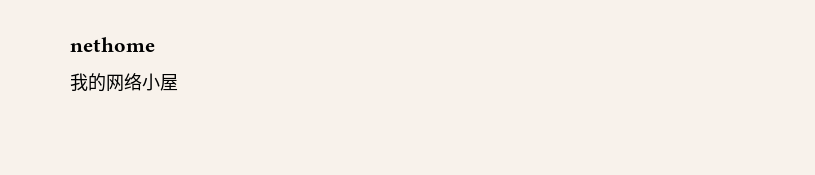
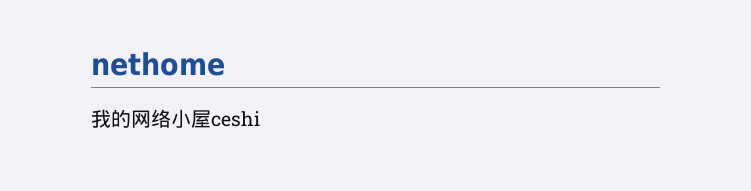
(178, 82) none -> [211,111,260,127] ceshi

